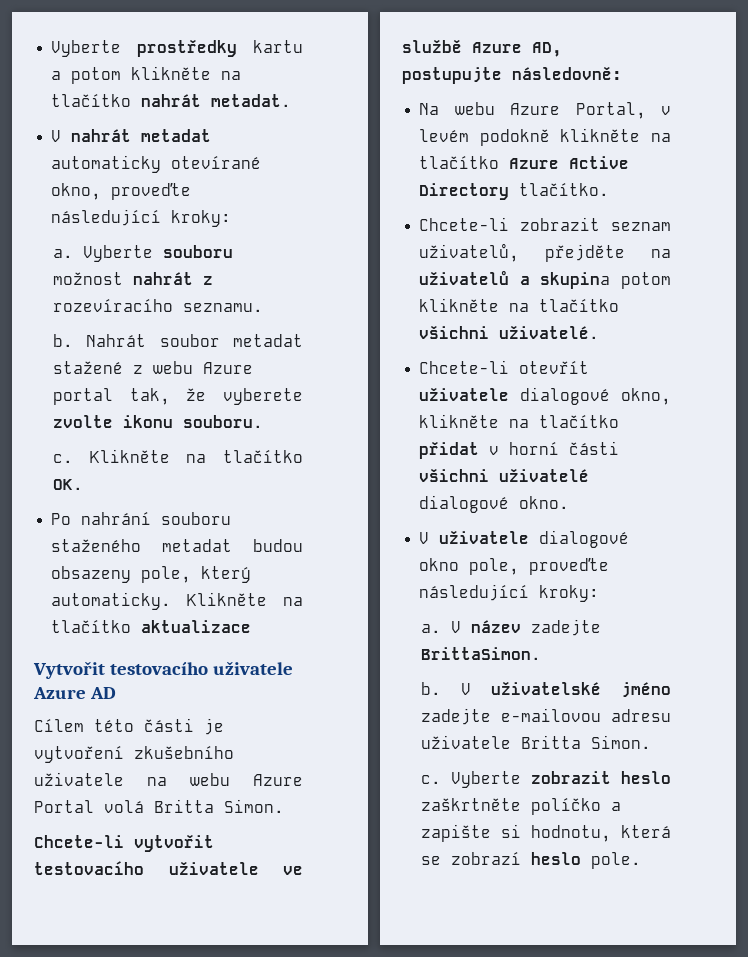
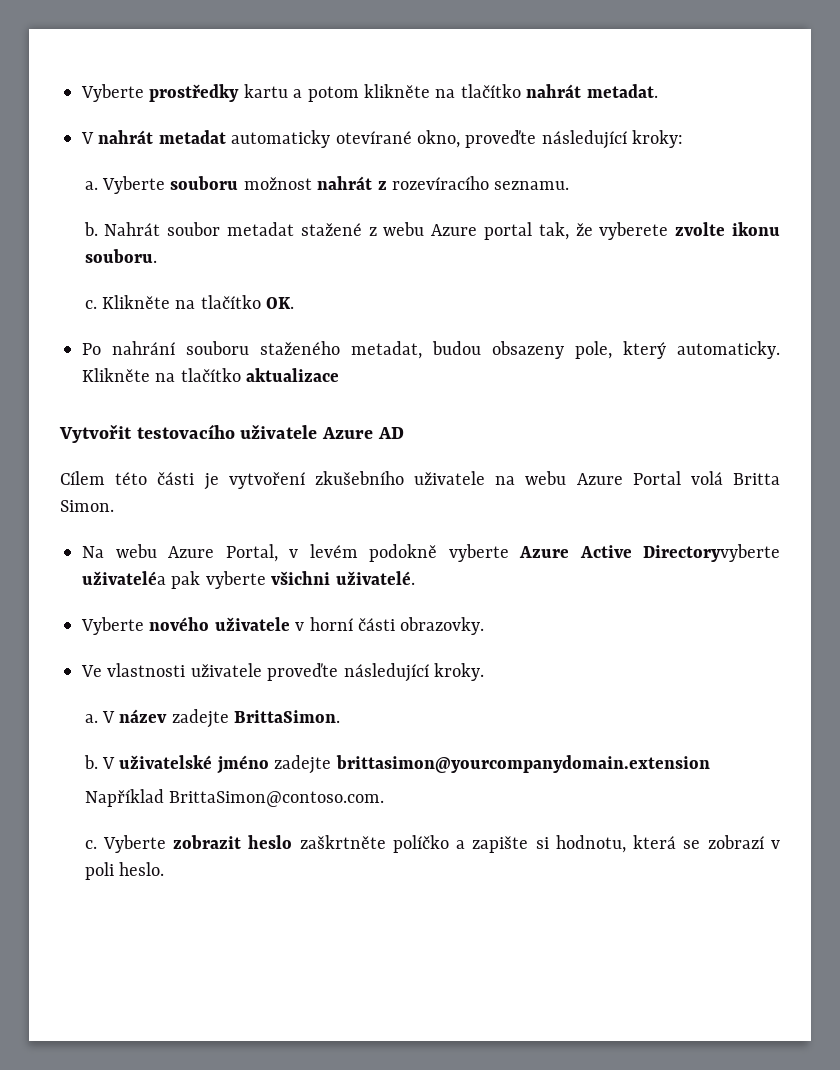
[162,539,233,552] metadat -> [351,341,422,359] metadat,
[34,835,214,852] [34,861,303,875] [402,40,562,57] [402,67,622,84] // Chcete-li vytvořit testovacího uživatele ve službě Azure AD, postupujte následovně: -> (114, 506) none
[560,128,671,142] [419,156,630,169] [419,183,610,200] [419,217,671,231] [419,243,671,262] [419,271,671,289] [419,298,620,312] [419,326,600,339] [419,360,590,374] [419,387,671,405] [419,414,620,428] [419,441,620,459] [419,469,590,482] [419,495,570,513] [419,530,630,548] [419,557,610,575] [419,584,600,602] klikněte na tlačítko Azure Active Directory tlačítko. // Chcete-li zobrazit seznam uživatelů, přejděte na uživatelů a skupina potom klikněte na tlačítko všichni uživatelé. // Chcete-li otevřít uživatele dialogové okno, klikněte na tlačítko přidat v horní části všichni uživatelé dialogové okno. // V uživatele dialogové okno pole, proveďte následující kroky: -> [448,544,780,562] [82,571,415,589] [81,617,485,635] [81,663,484,682] vyberte Azure Active Directoryvyberte uživateléa pak vyberte všichni uživatelé. // Vyberte nového uživatele v horní části obrazovky. // Ve vlastnosti uživatele proveďte následující kroky.
[500,708,671,722] [420,735,651,749] e-mailovou adresu uživatele Britta Simon. -> [335,755,710,773] [84,789,384,807] brittasimon@yourcompanydomain.extension // Například BrittaSimon@contoso.com.
[530,852,641,869] heslo pole. -> [770,840,780,849] [84,862,164,880] v poli heslo.

